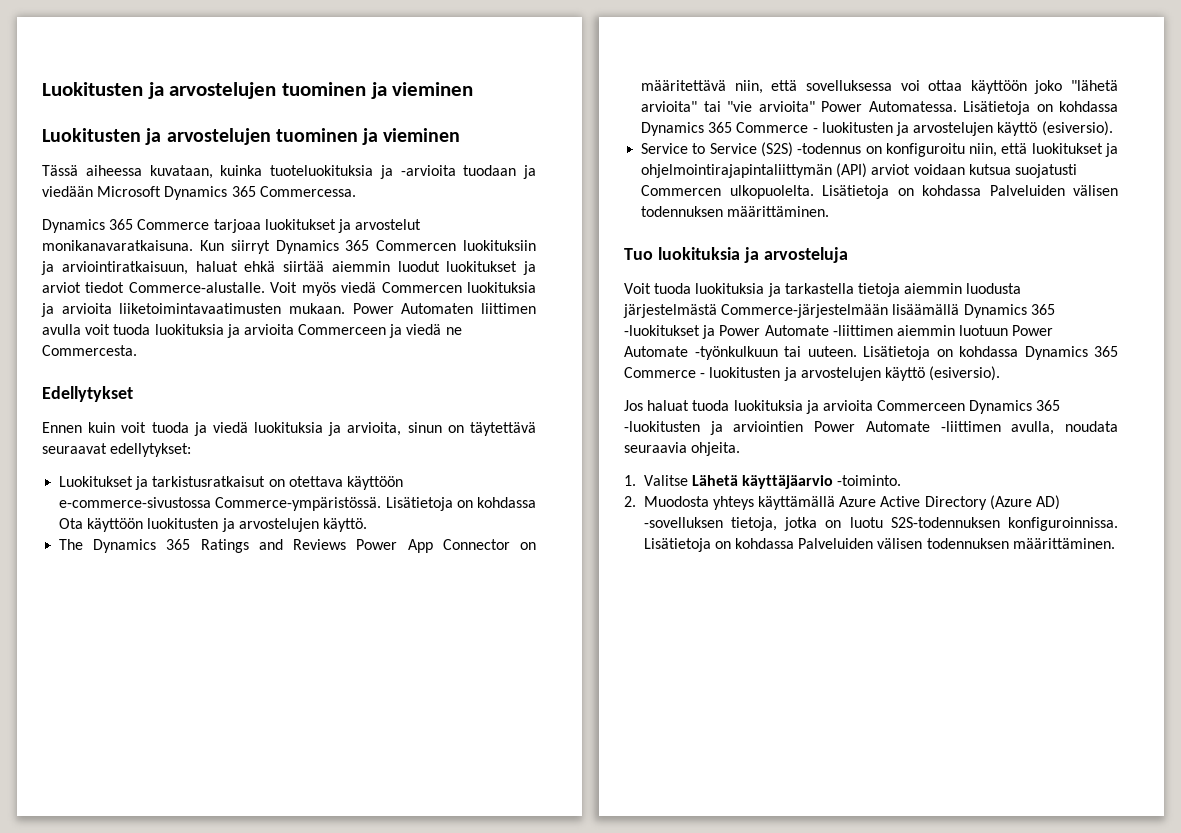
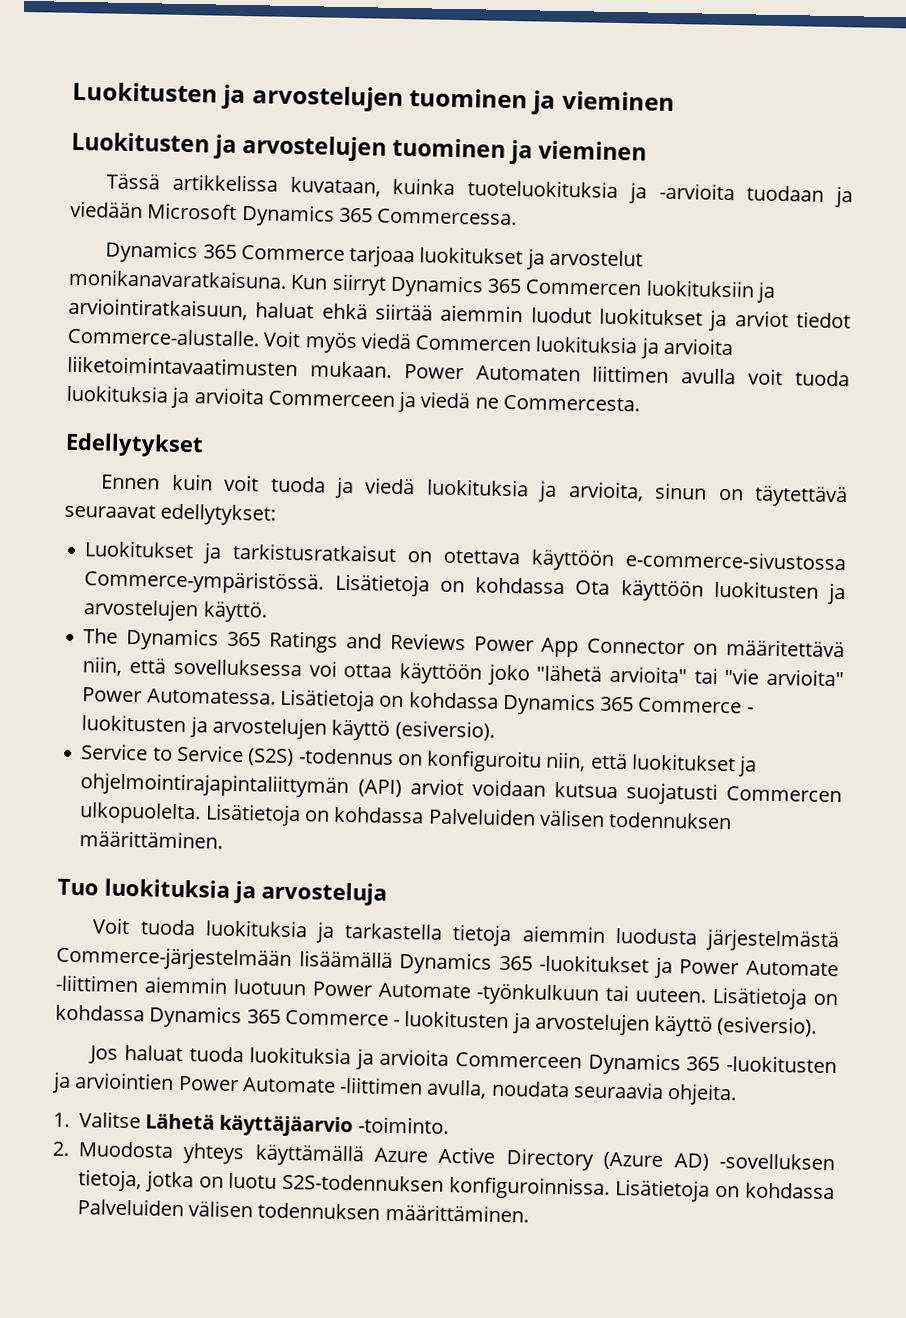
[85,165,142,176] aiheessa -> [171,173,278,192] artikkelissa

